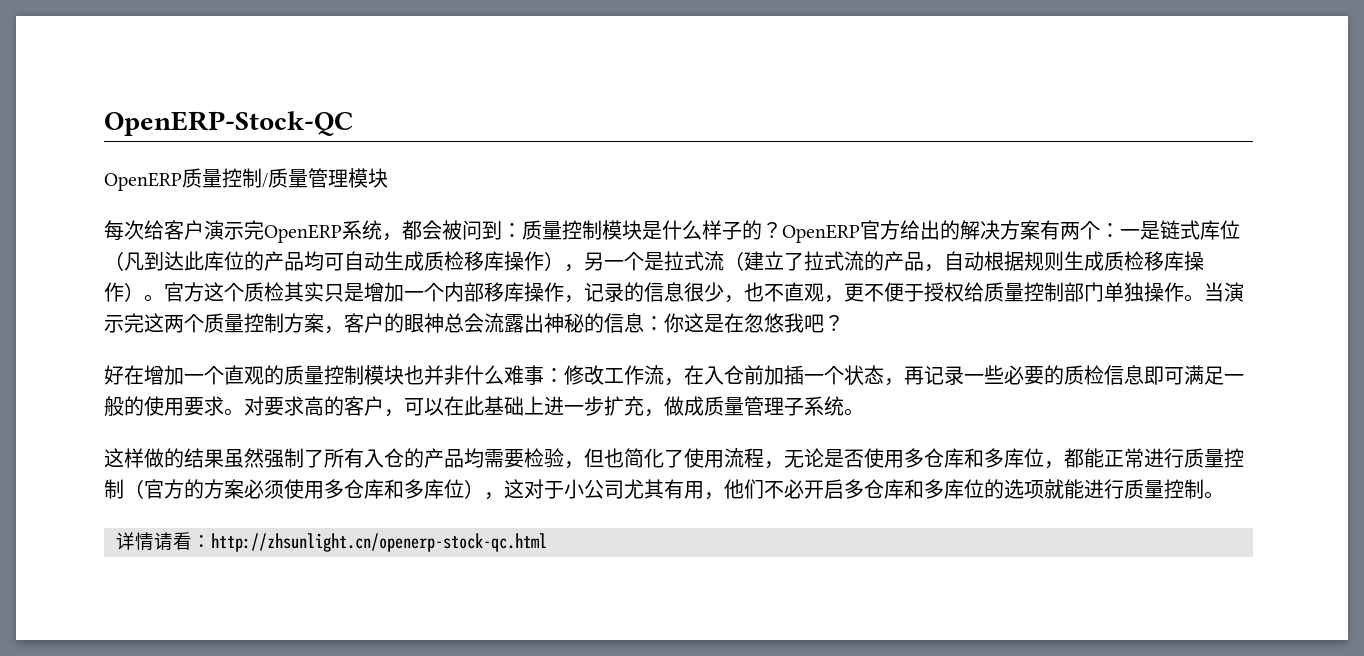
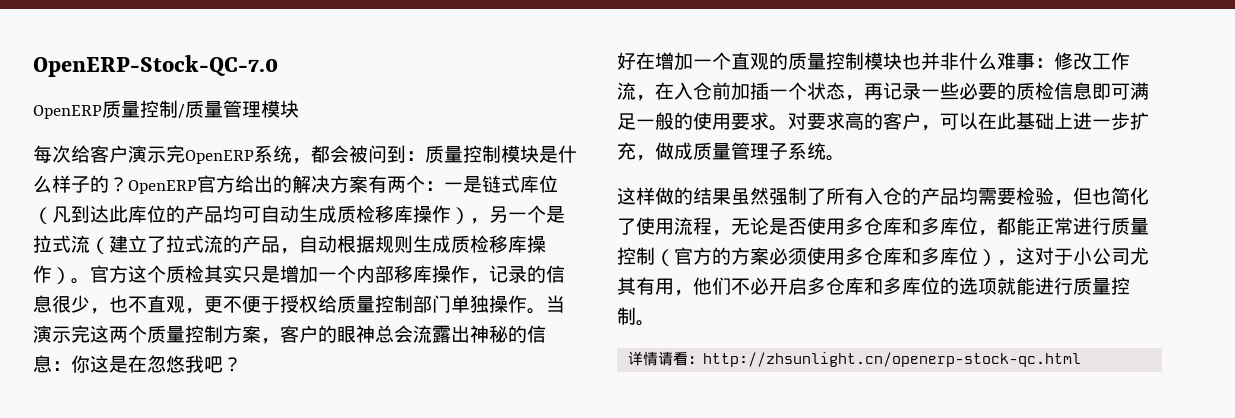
[104,111,354,136] OpenERP-Stock-QC -> [33,55,278,77] OpenERP-Stock-QC-7.0

